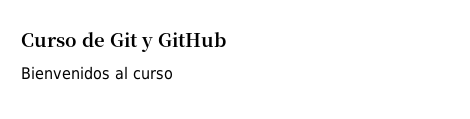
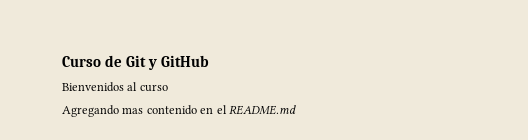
(173, 75) none -> [62,105,296,117] // Agregando mas contenido en el README.md

